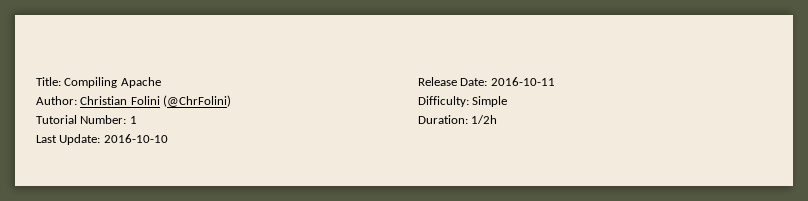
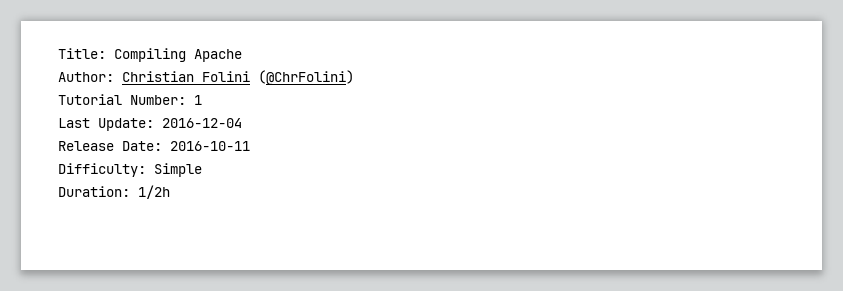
[103,134,168,143] 2016-10-10 -> [162,118,242,128] 2016-12-04

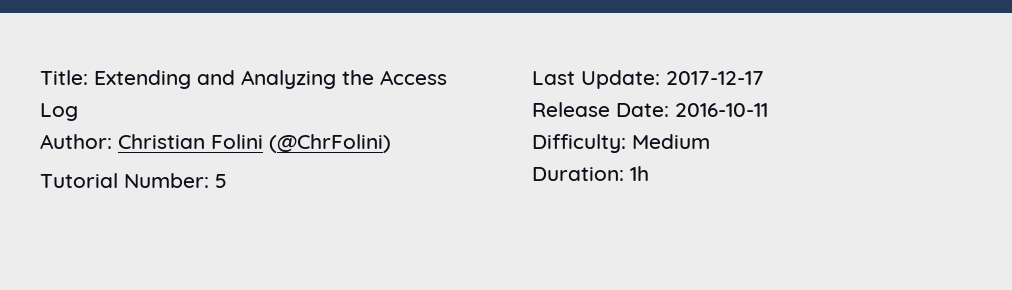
[114,48,242,62] Compiling Apache -> [94,70,447,89] [40,103,78,121] Extending and Analyzing the Access Log
[194,95,202,105] 1 -> [215,174,227,188] 5
[162,118,242,128] 2016-12-04 -> [666,71,764,85] 2017-12-17
[154,163,202,177] Simple -> [632,134,710,149] Medium
[138,185,170,199] 1/2h -> [630,166,649,181] 1h

